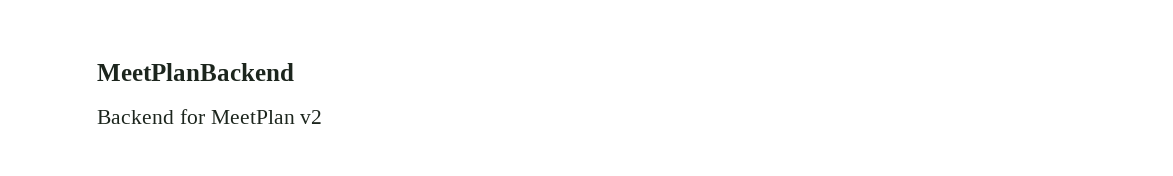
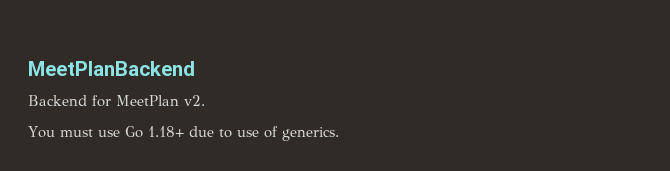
[300,110,323,124] v2 -> [184,95,205,106] [28,126,339,141] v2. // You must use Go 1.18+ due to use of generics.

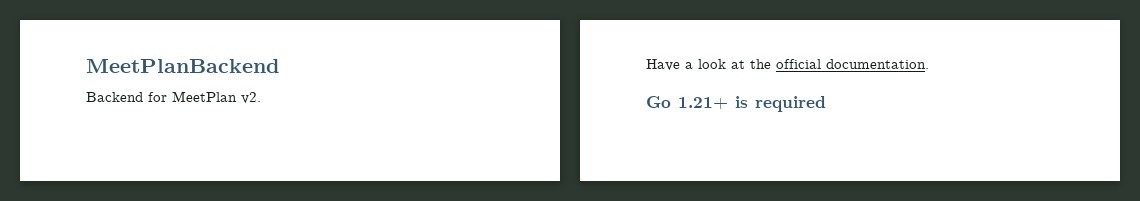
[28,126,339,141] You must use Go 1.18+ due to use of generics. -> [646,59,929,71] [646,96,826,112] Have a look at the official documentation. // Go 1.21+ is required

